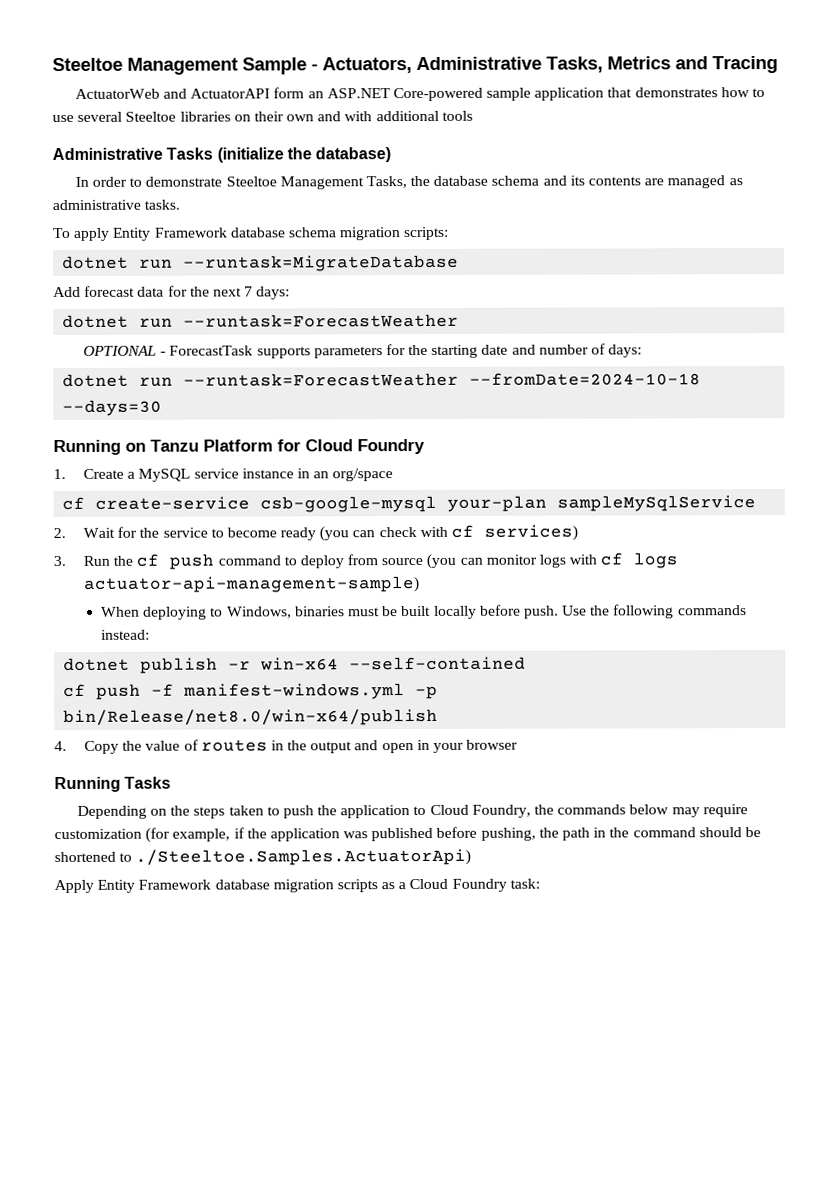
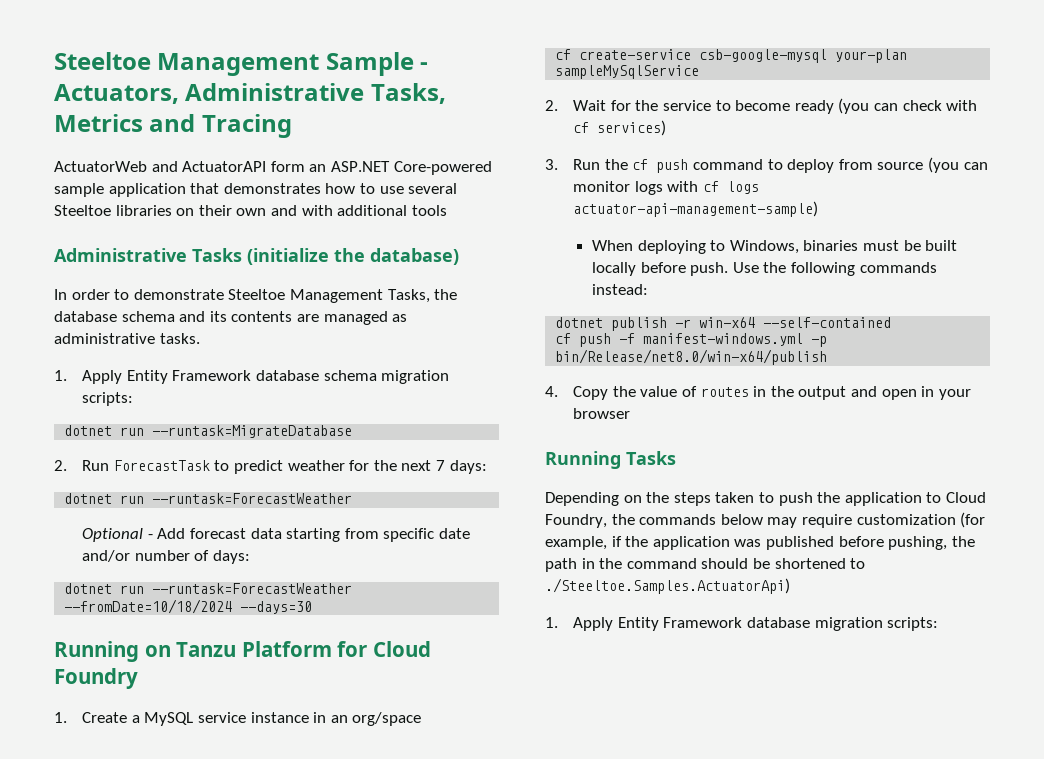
[52,227,111,241] To apply -> [54,370,123,384] 1. Apply
[53,285,165,298] Add forecast data -> [54,460,345,474] 2. Run ForecastTask to predict weather
[82,344,536,359] OPTIONAL - ForecastTask supports parameters for the starting date and -> [82,528,471,542] [82,550,131,562] Optional - Add forecast data starting from specific date and/or
[469,372,702,386] --fromDate=2024-10-18 -> [64,599,233,614] --fromDate=10/18/2024
(472, 857) none -> [545,617,558,628] 1.
[336,878,540,893] scripts as a Cloud Foundry task: -> [887,617,939,631] scripts:

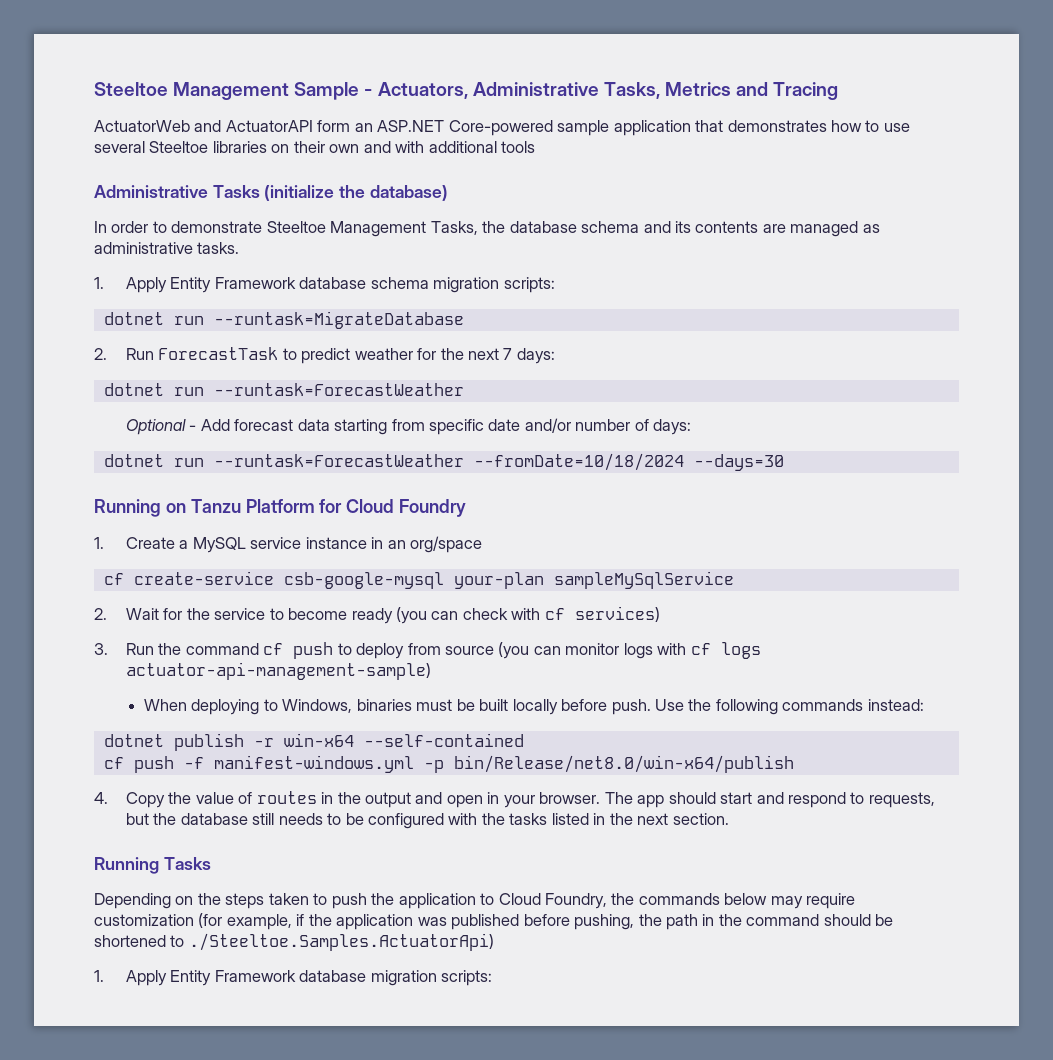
[632,159,764,173] cf push command -> [185,642,334,659] command cf push
[573,408,631,419] browser -> [539,792,935,808] [125,813,729,829] browser. The app should start and respond to requests, but the database still needs to be configured with the tasks listed in the next section.

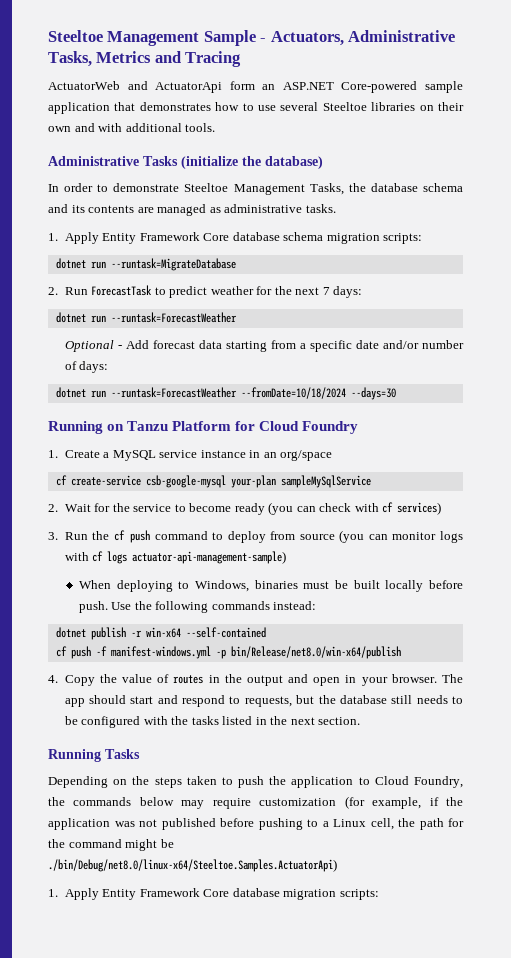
[225,120,313,132] ActuatorAPI -> [155,82,223,93] ActuatorApi
[501,141,536,153] tools -> [185,123,216,132] tools.
(296, 283) none -> [203,233,230,241] Core
(425, 425) none -> [299,343,306,349] a
[185,642,334,659] command cf push -> [113,530,208,543] cf push command
(447, 921) none -> [139,819,157,827] not
[574,914,635,930] pushing, -> [258,818,394,830] pushing to a Linux cell,
[702,914,894,926] [94,933,494,951] [94,970,296,986] in the command should be shortened to ./Steeltoe.Samples.ActuatorApi) // 1. Apply Entity Framework -> [448,818,464,827] [48,839,174,851] [48,859,337,872] [48,888,230,900] for the command might be ./bin/Debug/net8.0/linux-x64/Steeltoe.Samples.ActuatorApi) // 1. Apply Entity Framework Core

